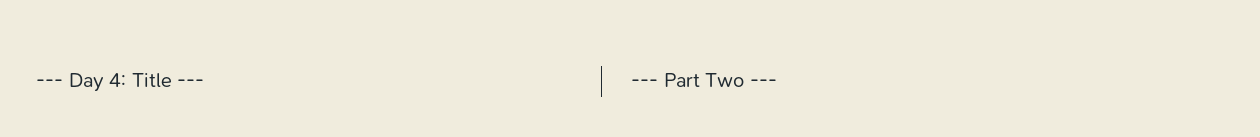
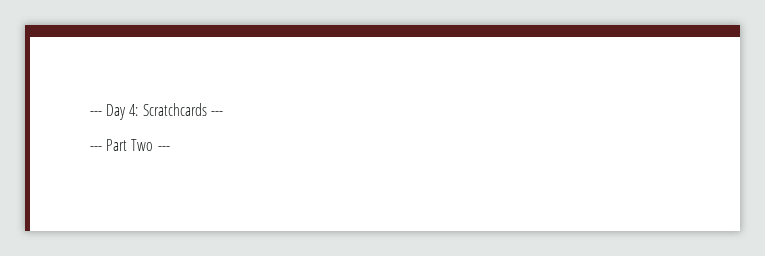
[131,73,172,88] Title -> [142,103,207,116] Scratchcards

